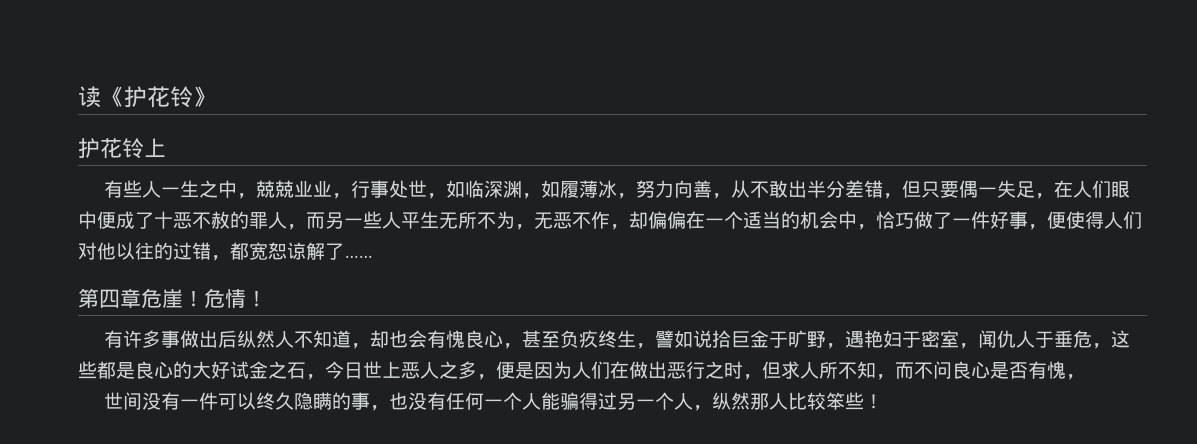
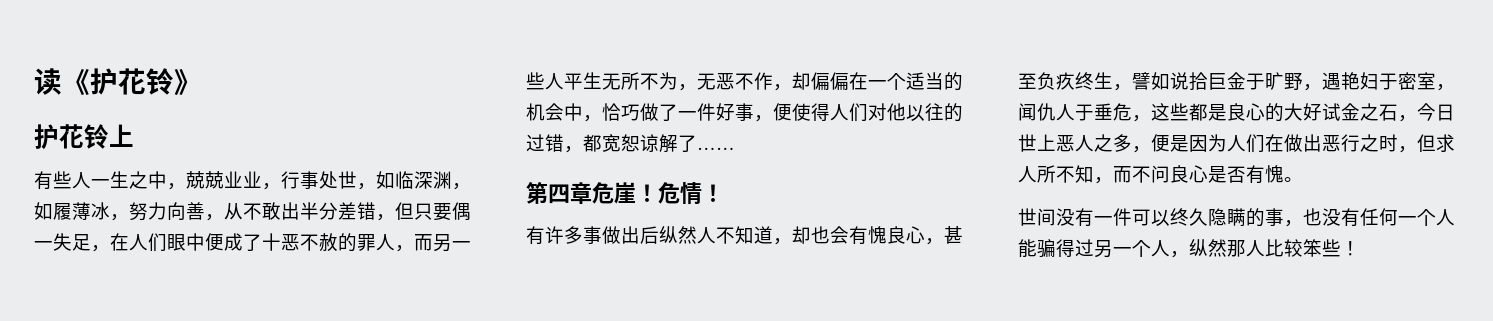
[1066,374,1085,380] ， -> [1284,177,1303,182] 。

